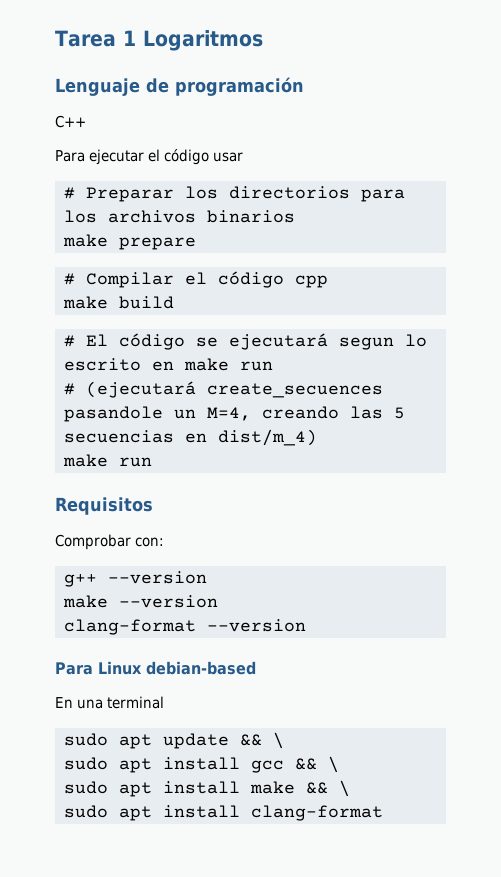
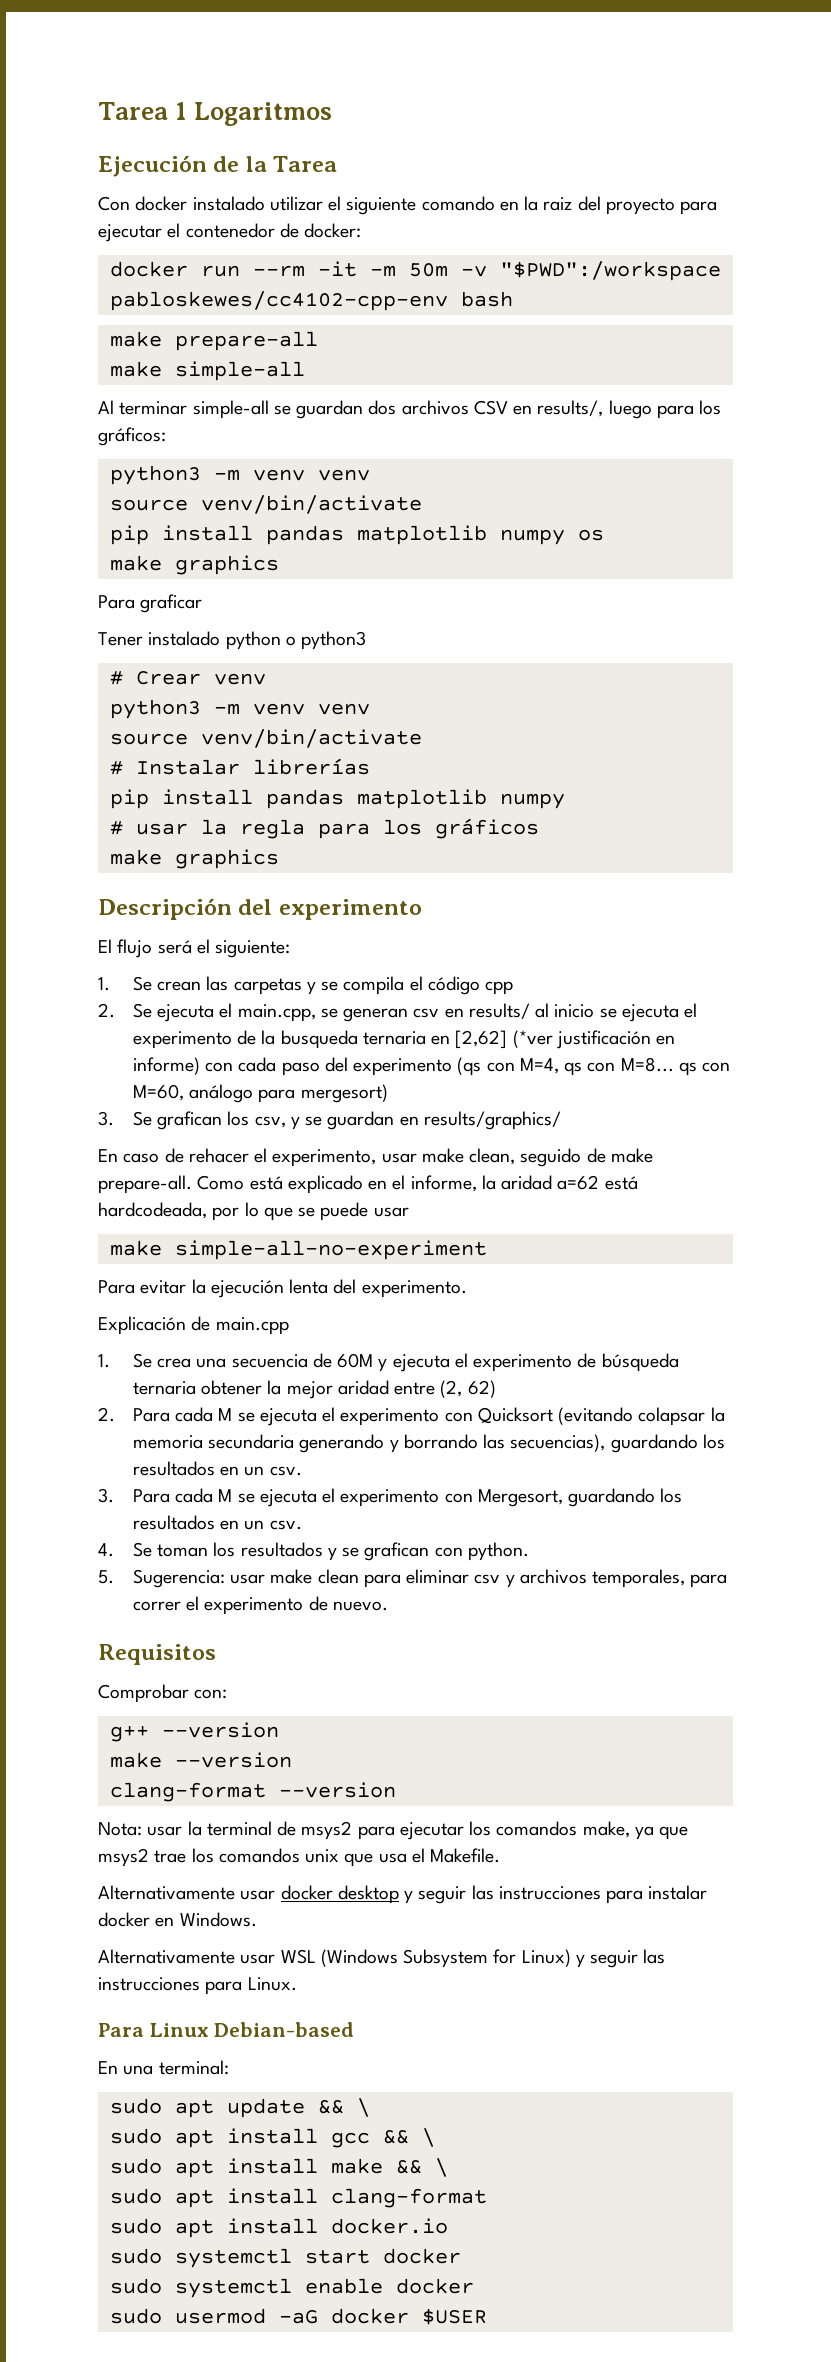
[55,77,304,96] [55,115,86,128] [55,149,243,165] [63,186,405,202] [63,210,295,223] [62,234,196,250] [63,271,328,288] [62,296,174,309] [63,333,427,350] [63,358,273,371] [63,381,383,398] [63,406,405,422] [63,429,317,446] [62,454,152,467] Lenguaje de programación // C++ // Para ejecutar el código usar // # Preparar los directorios para los archivos binarios // make prepare // # Compilar el código cpp // make build // # El código se ejecutará segun lo escrito en make run // # (ejecutará create_secuences pasandole un M=4, creando las 5 secuencias en dist/m_4) // make run -> [98,155,338,177] [98,196,718,215] [98,223,362,242] [109,261,721,281] [109,291,513,311] [109,331,318,351] [109,361,305,381] [98,400,722,419] [98,427,166,446] [109,465,370,485] [109,495,422,514] [109,525,604,545] [109,555,279,575] [98,594,203,613] [98,631,367,650] [109,671,266,685] [109,699,370,719] [109,729,422,748] [109,758,370,775] [109,789,565,809] [109,818,539,839] [109,849,279,869] [98,898,422,920] [98,939,291,958] [98,976,514,995] [98,1003,698,1022] [132,1030,676,1049] [132,1057,731,1076] [132,1084,388,1103] [98,1111,561,1130] [98,1148,653,1167] [98,1175,638,1194] [98,1202,409,1221] [109,1240,487,1260] [98,1279,467,1298] [98,1316,289,1335] [98,1353,679,1372] [132,1380,496,1399] [98,1407,725,1426] [132,1434,725,1453] [132,1461,302,1476] [98,1488,683,1507] [132,1515,302,1530] [98,1542,529,1561] [98,1569,728,1588] [132,1596,388,1615] Ejecución de la Tarea // Con docker instalado utilizar el siguiente comando en la raiz del proyecto para ejecutar el contenedor de docker: // docker run --rm -it -m 50m -v "$PWD":/workspace pabloskewes/cc4102-cpp-env bash // make prepare-all // make simple-all // Al terminar simple-all se guardan dos archivos CSV en results/, luego para los gráficos: // python3 -m venv venv // source venv/bin/activate // pip install pandas matplotlib numpy os // make graphics // Para graficar // Tener instalado python o python3 // # Crear venv // python3 -m venv venv // source venv/bin/activate // # Instalar librerías // pip install pandas matplotlib numpy // # usar la regla para los gráficos // make graphics // Descripción del experimento // El flujo será el siguiente: // 1. Se crean las carpetas y se compila el código cpp // 2. Se ejecuta el main.cpp, se generan csv en results/ al inicio se ejecuta el experimento de la busqueda ternaria en [2,62] (*ver justificación en informe) con cada paso del experimento (qs con M=4, qs con M=8... qs con M=60, análogo para mergesort) // 3. Se grafican los csv, y se guardan en results/graphics/ // En caso de rehacer el experimento, usar make clean, seguido de make prepare-all. Como está explicado en el informe, la aridad a=62 está hardcodeada, por lo que se puede usar // make simple-all-no-experiment // Para evitar la ejecución lenta del experimento. // Explicación de main.cpp // 1. Se crea una secuencia de 60M y ejecuta el experimento de búsqueda ternaria obtener la mejor aridad entre (2, 62) // 2. Para cada M se ejecuta el experimento con Quicksort (evitando colapsar la memoria secundaria generando y borrando las secuencias), guardando los resultados en un csv. // 3. Para cada M se ejecuta el experimento con Mergesort, guardando los resultados en un csv. // 4. Se toman los resultados y se grafican con python. // 5. Sugerencia: usar make clean para eliminar csv y archivos temporales, para correr el experimento de nuevo.
(306, 625) none -> [98,1821,689,1840] [98,1848,501,1867] [98,1885,708,1904] [98,1912,257,1927] [98,1949,666,1968] [98,1977,297,1995] // Nota: usar la terminal de msys2 para ejecutar los comandos make, ya que msys2 trae los comandos unix que usa el Makefile. // Alternativamente usar docker desktop y seguir las instrucciones para instalar docker en Windows. // Alternativamente usar WSL (Windows Subsystem for Linux) y seguir las instrucciones para Linux.
[146,661,256,675] debian-based -> [214,2022,355,2037] Debian-based
[107,696,164,709] terminal -> [158,2060,229,2075] terminal:
(383, 813) none -> [109,2218,448,2238] [109,2248,461,2268] [109,2278,474,2298] [109,2308,487,2325] // sudo apt install docker.io // sudo systemctl start docker // sudo systemctl enable docker // sudo usermod -aG docker $USER

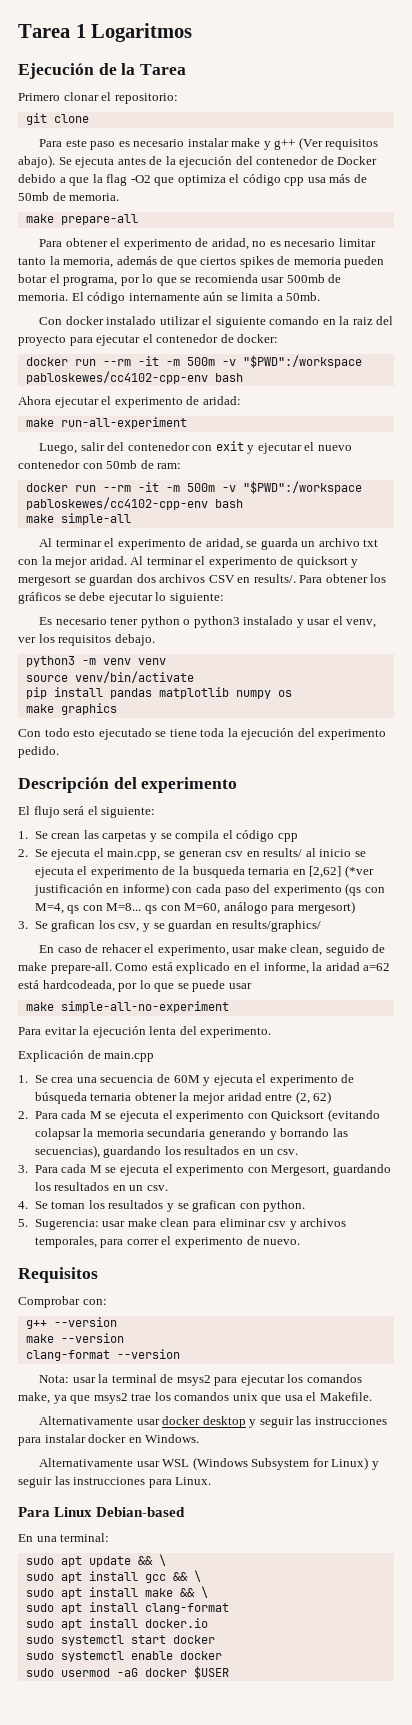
(338, 164) none -> [18,92,178,104] [25,113,89,125] [39,137,379,150] [18,155,378,168] [18,174,367,186] [18,192,120,201] [25,214,138,225] [39,238,376,250] [18,256,385,268] [18,274,342,286] [18,292,321,304] // Primero clonar el repositorio: // git clone // Para este paso es necesario instalar make y g++ (Ver requisitos abajo). Se ejecuta antes de la ejecución del contenedor de Docker debido a que la flag -O2 que optimiza el código cpp usa más de 50mb de memoria. // make prepare-all // Para obtener el experimento de aridad, no es necesario limitar tanto la memoria, además de que ciertos spikes de memoria pueden botar el programa, por lo que se recomienda usar 500mb de memoria. El código internamente aún se limita a 50mb.
[408,261,721,281] [109,291,513,311] [109,331,318,351] 50m -v "$PWD":/workspace pabloskewes/cc4102-cpp-env bash // make prepare-all -> [186,355,362,368] [25,371,243,384] [18,396,241,408] [25,417,187,429] [39,441,352,454] [18,460,182,469] [25,481,362,494] [25,497,243,510] 500m -v "$PWD":/workspace pabloskewes/cc4102-cpp-env bash // Ahora ejecutar el experimento de aridad: // make run-all-experiment // Luego, salir del contenedor con exit y ejecutar el nuevo contenedor con 50mb de ram: // docker run --rm -it -m 500m -v "$PWD":/workspace pabloskewes/cc4102-cpp-env bash
[192,400,269,419] simple-all -> [104,538,379,550] [18,556,359,568] [18,575,71,586] el experimento de aridad, se guarda un archivo txt con la mejor aridad. Al terminar el experimento de quicksort y mergesort
[537,400,722,419] [98,427,166,446] results/, luego para los gráficos: -> [253,574,387,583] [18,592,224,604] [39,616,377,628] [18,634,155,646] results/. Para obtener los gráficos se debe ejecutar lo siguiente: // Es necesario tener python o python3 instalado y usar el venv, ver los requisitos debajo.
[98,594,203,613] [98,631,367,650] [109,671,266,685] [109,699,370,719] [109,729,422,748] [109,758,370,775] [109,789,565,809] [109,818,539,839] [109,849,279,869] Para graficar // Tener instalado python o python3 // # Crear venv // python3 -m venv venv // source venv/bin/activate // # Instalar librerías // pip install pandas matplotlib numpy // # usar la regla para los gráficos // make graphics -> [18,728,387,740] [18,746,59,758] Con todo esto ejecutado se tiene toda la ejecución del experimento pedido.

